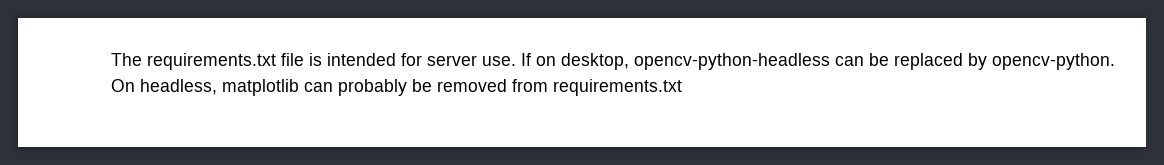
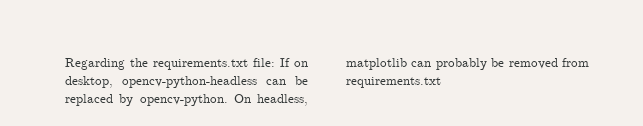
[111,53,516,70] The requirements.txt file is intended for server use. -> [65,58,275,70] Regarding the requirements.txt file:

